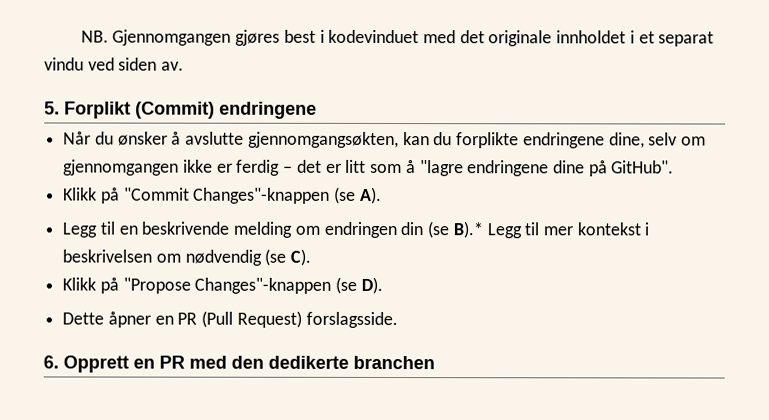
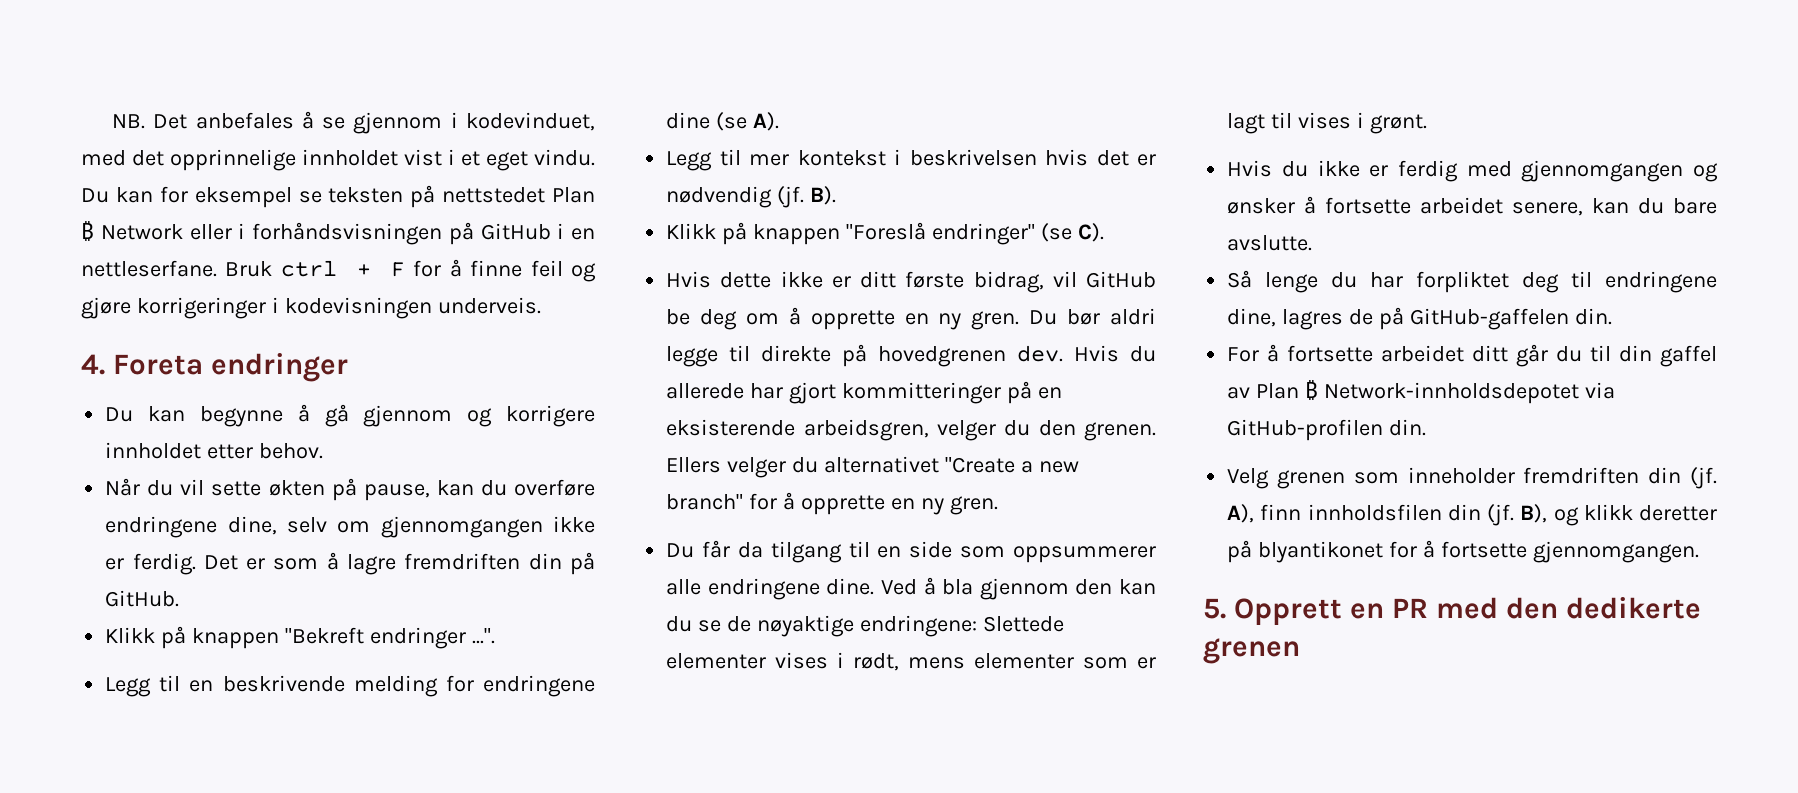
[112,29,715,47] [44,57,185,71] [44,101,317,119] [63,131,520,149] Gjennomgangen gjøres best i kodevinduet med det originale innholdet i et separat vindu ved siden av. // 5. Forplikt (Commit) endringene // Når du ønsker å avslutte gjennomgangsøkten, kan du forplikte -> [153,111,595,134] [81,149,595,171] [81,185,595,208] [81,221,595,245] [81,259,596,282] [81,297,541,319] [81,353,348,382] [105,404,595,427] [105,442,324,459] [105,478,596,501] Det anbefales å se gjennom i kodevinduet, med det opprinnelige innholdet vist i et eget vindu. Du kan for eksempel se teksten på nettstedet Plan ₿ Network eller i forhåndsvisningen på GitHub i en nettleserfane. Bruk ctrl + F for å finne feil og gjøre korrigeringer i kodevisningen underveis. // 4. Foreta endringer // Du kan begynne å gå gjennom og korrigere innholdet etter behov. // Når du vil sette økten på pause, kan du overføre
[236,159,675,177] [63,186,382,204] ferdig – det er litt som å "lagre endringene dine på GitHub". // Klikk på "Commit Changes"-knappen (se A). -> [132,552,596,575] [105,590,180,607] [105,626,495,649] ferdig. Det er som å lagre fremdriften din på GitHub. // Klikk på knappen "Bekreft endringer ...".
[294,221,483,239] om endringen din (se B).* -> [445,675,595,697] [666,112,780,131] for endringene dine (se A). //
[155,248,312,266] [62,276,383,294] [62,310,398,329] [43,355,59,369] om nødvendig (se C). // Klikk på "Propose Changes"-knappen (se D). // Dette åpner en PR (Pull Request) forslagsside. // 6. -> [1045,149,1156,166] [666,186,837,208] [666,222,1104,245] [666,271,1156,293] [666,307,1156,330] [666,344,1156,367] [666,381,1062,404] [666,419,1156,441] [666,456,1079,478] [666,492,998,515] [666,540,1156,563] [666,577,1156,600] [666,615,1064,637] [666,652,1156,671] [1227,112,1427,134] [1227,160,1718,182] [1227,196,1717,216] [1227,235,1313,251] [1227,270,1717,293] [1227,307,1612,330] [1227,344,1717,367] [1227,380,1615,404] [1227,419,1427,441] [1227,467,1717,489] [1227,504,1717,526] [1227,540,1699,563] [1203,598,1226,619] hvis det er nødvendig (jf. B). // Klikk på knappen "Foreslå endringer" (se C). // Hvis dette ikke er ditt første bidrag, vil GitHub be deg om å opprette en ny gren. Du bør aldri legge til direkte på hovedgrenen dev. Hvis du allerede har gjort kommitteringer på en eksisterende arbeidsgren, velger du den grenen. Ellers velger du alternativet "Create a new branch" for å opprette en ny gren. // Du får da tilgang til en side som oppsummerer alle endringene dine. Ved å bla gjennom den kan du se de nøyaktige endringene: Slettede elementer vises i rødt, mens elementer som er lagt til vises i grønt. // Hvis du ikke er ferdig med gjennomgangen og ønsker å fortsette arbeidet senere, kan du bare avslutte. // Så lenge du har forpliktet deg til endringene dine, lagres de på GitHub-gaffelen din. // For å fortsette arbeidet ditt går du til din gaffel av Plan ₿ Network-innholdsdepotet via GitHub-profilen din. // Velg grenen som inneholder fremdriften din (jf. A), finn innholdsfilen din (jf. B), og klikk deretter på blyantikonet for å fortsette gjennomgangen. // 5.
[353,355,435,370] branchen -> [1203,638,1300,664] grenen

